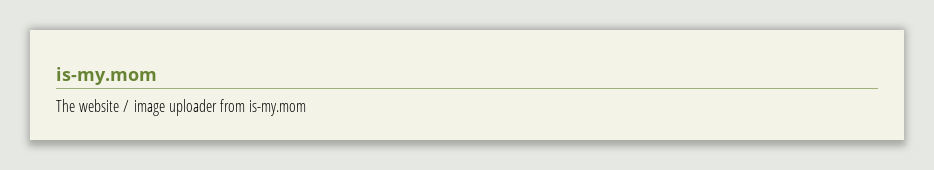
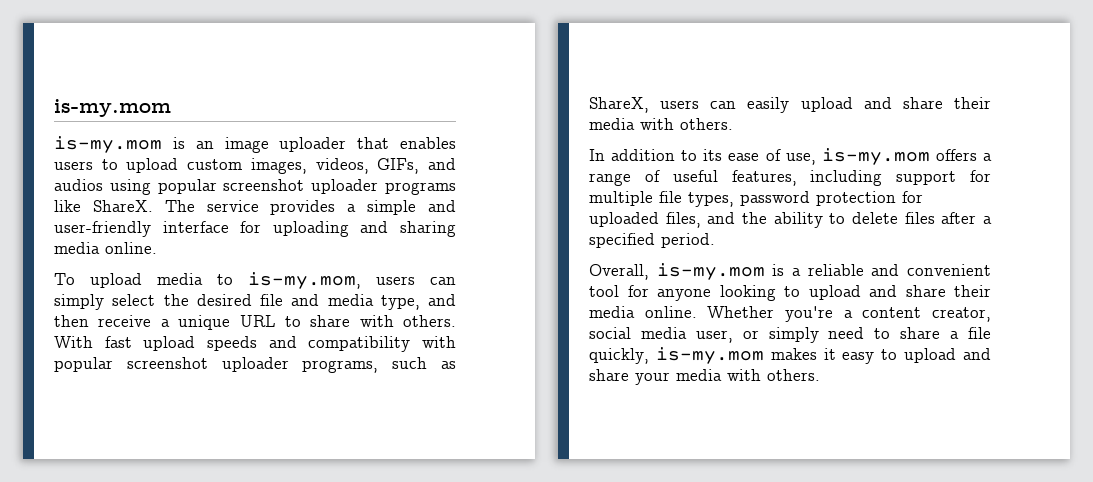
[56,99,307,116] The website / image uploader from is-my.mom -> [54,136,456,153] [54,158,456,174] [54,179,456,195] [54,200,456,215] [54,221,456,237] [54,242,157,254] [54,272,456,289] [54,294,456,310] [54,315,456,330] [54,336,456,352] [54,357,457,373] [589,97,991,113] [589,118,733,130] [589,148,992,165] [589,170,991,186] [589,191,923,207] [589,212,992,228] [589,233,715,248] [589,263,991,280] [589,285,991,301] [589,306,991,322] [589,327,992,343] [589,347,991,364] [589,369,820,385] is-my.mom is an image uploader that enables users to upload custom images, videos, GIFs, and audios using popular screenshot uploader programs like ShareX. The service provides a simple and user-friendly interface for uploading and sharing media online. // To upload media to is-my.mom, users can simply select the desired file and media type, and then receive a unique URL to share with others. With fast upload speeds and compatibility with popular screenshot uploader programs, such as ShareX, users can easily upload and share their media with others. // In addition to its ease of use, is-my.mom offers a range of useful features, including support for multiple file types, password protection for uploaded files, and the ability to delete files after a specified period. // Overall, is-my.mom is a reliable and convenient tool for anyone looking to upload and share their media online. Whether you're a content creator, social media user, or simply need to share a file quickly, is-my.mom makes it easy to upload and share your media with others.

